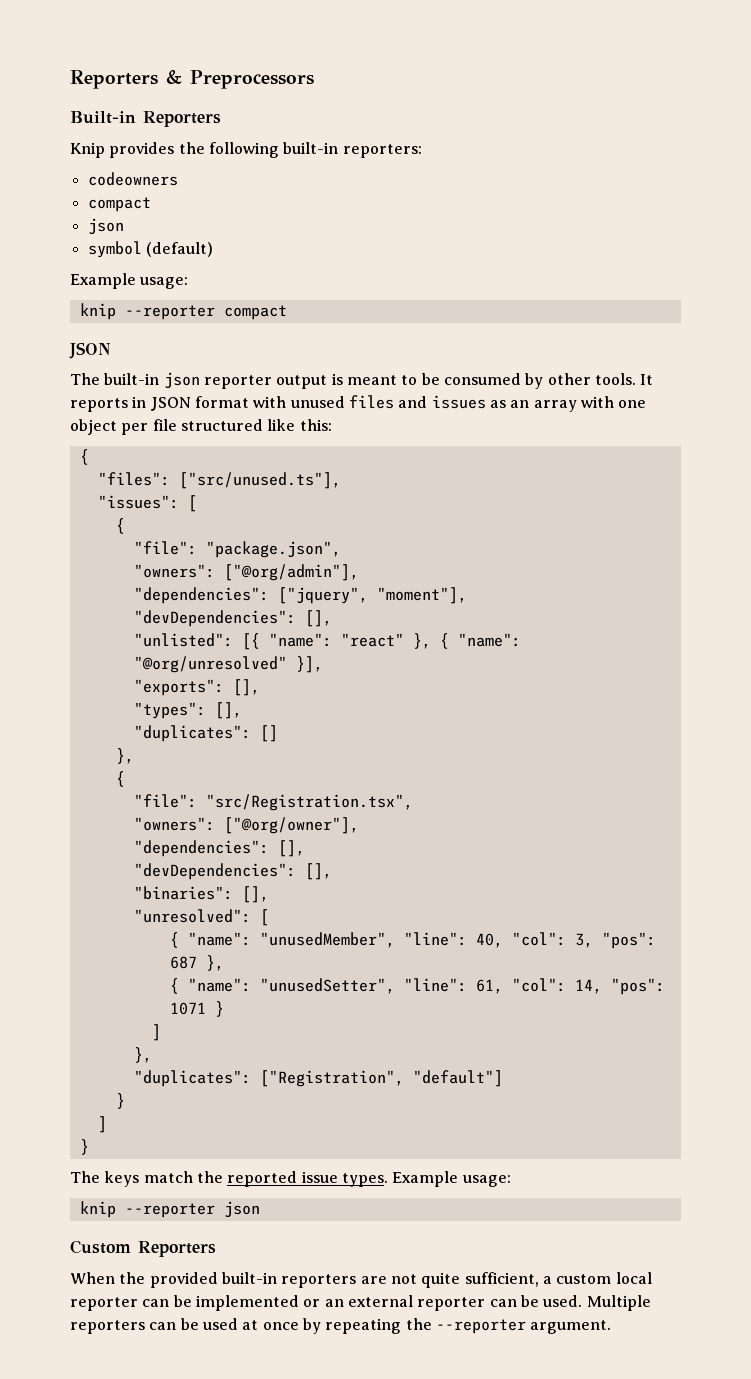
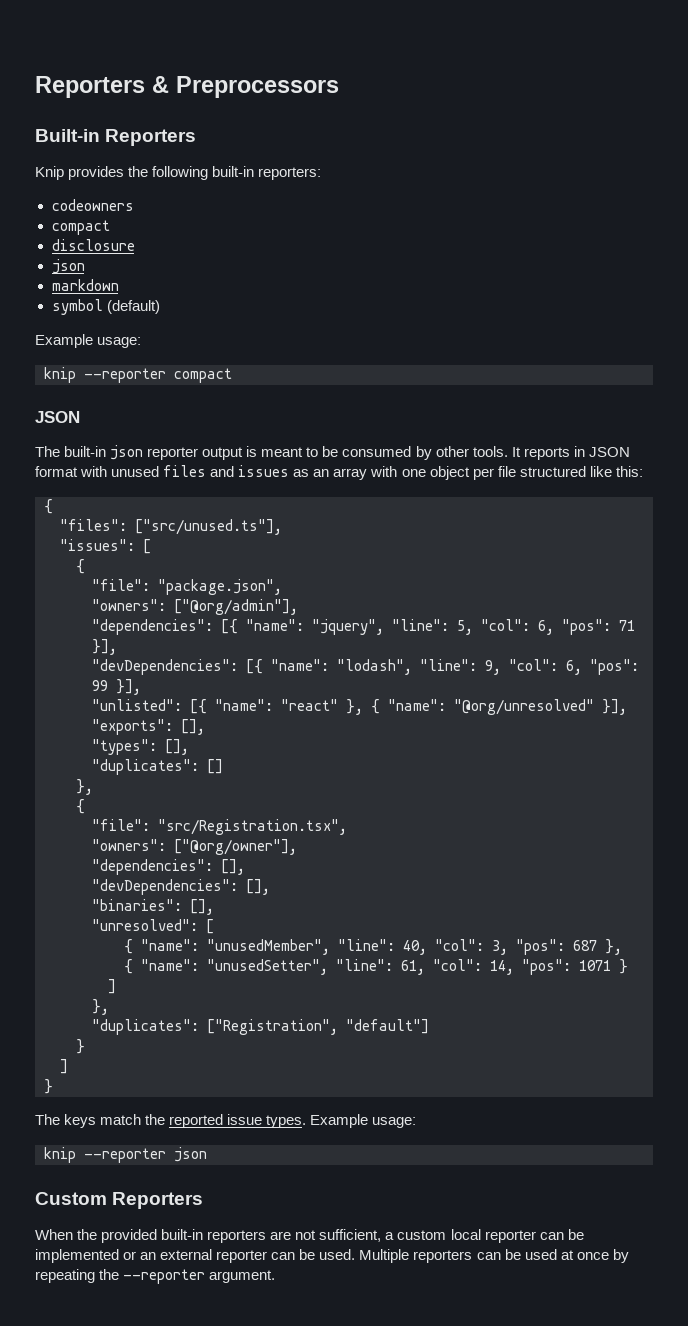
[87,218,124,235] // json -> [51,239,135,251] [51,259,85,274] [51,279,119,291] // disclosure // json // markdown
[277,587,467,604] [133,610,332,627] ["jquery", "moment"], // "devDependencies": [], -> [221,619,635,635] [92,639,117,655] [92,659,639,675] [92,679,141,695] [{ "name": "jquery", "line": 5, "col": 6, "pos": 71 }], // "devDependencies": [{ "name": "lodash", "line": 9, "col": 6, "pos": 99 }],
[421,1272,461,1288] quite -> (317, 1235) none

